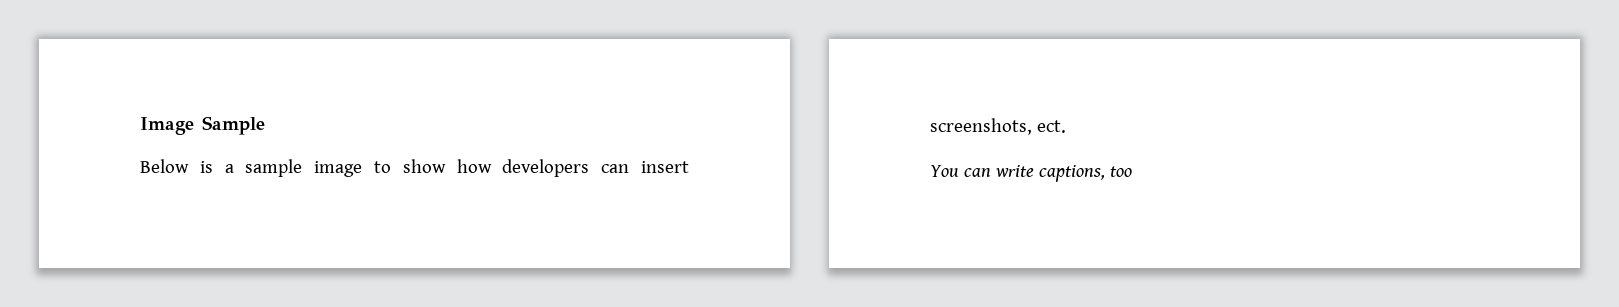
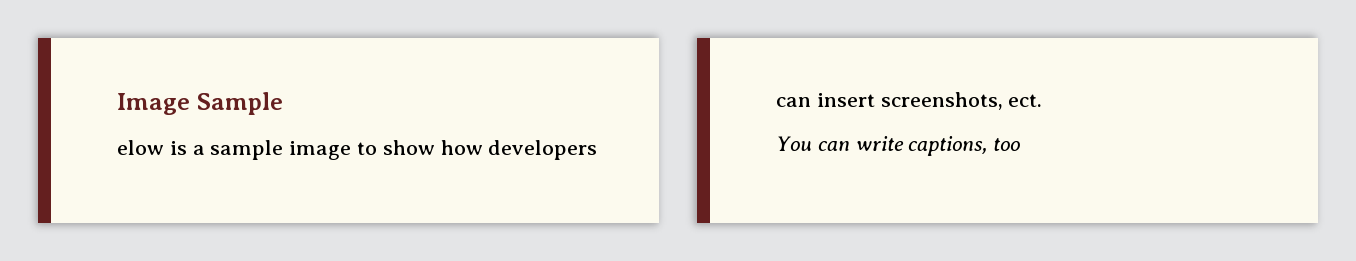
[140,159,189,173] Below -> [117,140,164,155] elow

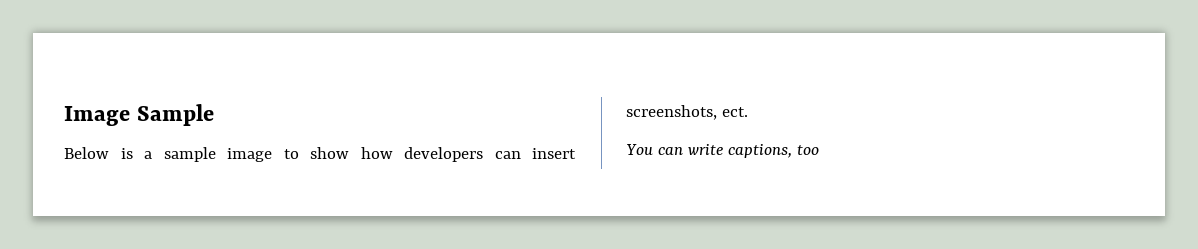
[117,140,164,155] elow -> [64,147,109,159] Below

